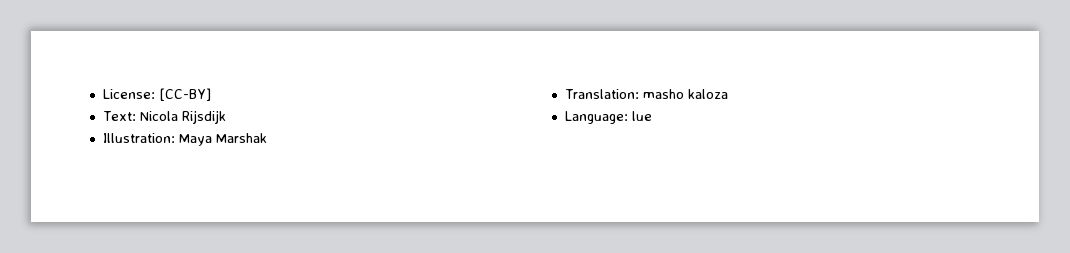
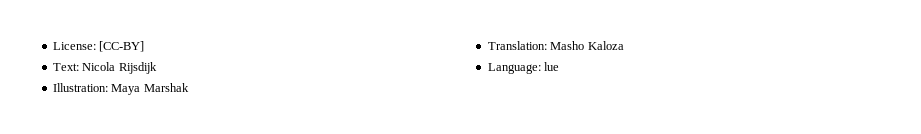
[642,89,728,99] masho kaloza -> [550,41,624,50] Masho Kaloza

